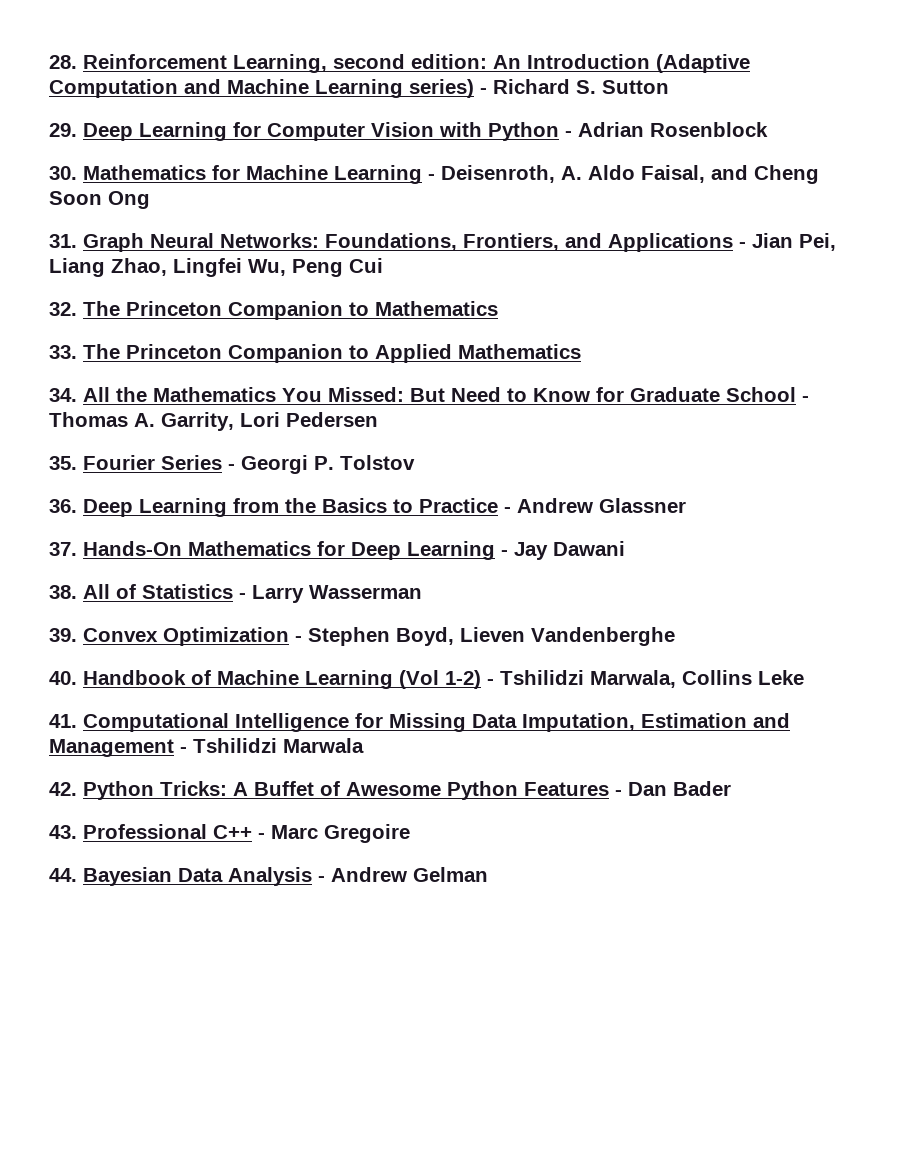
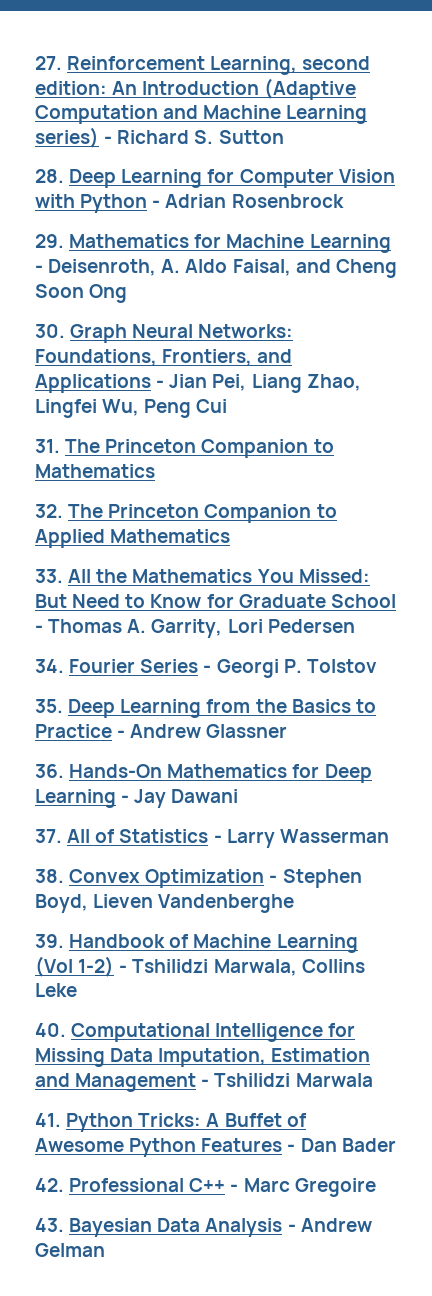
[49,55,77,69] 28. -> [35,56,62,70] 27.
[49,123,77,137] 29. -> [35,169,64,183] 28.
[650,122,768,137] [49,166,77,180] Rosenblock // 30. -> [231,194,344,208] [35,234,64,248] Rosenbrock // 29.
[49,234,77,248] 31. -> [35,324,65,338] 30.
[49,302,77,316] 32. -> [35,439,60,453] 31.
[49,345,77,359] 33. -> [35,504,63,518] 32.
[49,388,77,402] 34. -> [35,569,63,583] 33.
[49,456,77,470] 35. -> [35,659,64,673] 34.
[49,499,77,513] 36. -> [35,699,63,713] 35.
[49,542,77,556] 37. -> [35,764,64,778] 36.
[49,585,77,599] 38. -> [35,829,62,843] 37.
[49,628,77,642] 39. -> [35,869,64,883] 38.
[49,671,77,685] 40. -> [35,934,64,948] 39.
[49,714,77,728] 41. -> [35,1023,66,1037] 40.
[49,782,77,796] 42. -> [35,1113,61,1127] 41.
[49,825,77,839] 43. -> [35,1178,64,1192] 42.
[49,868,77,882] 44. -> [35,1218,64,1232] 43.

